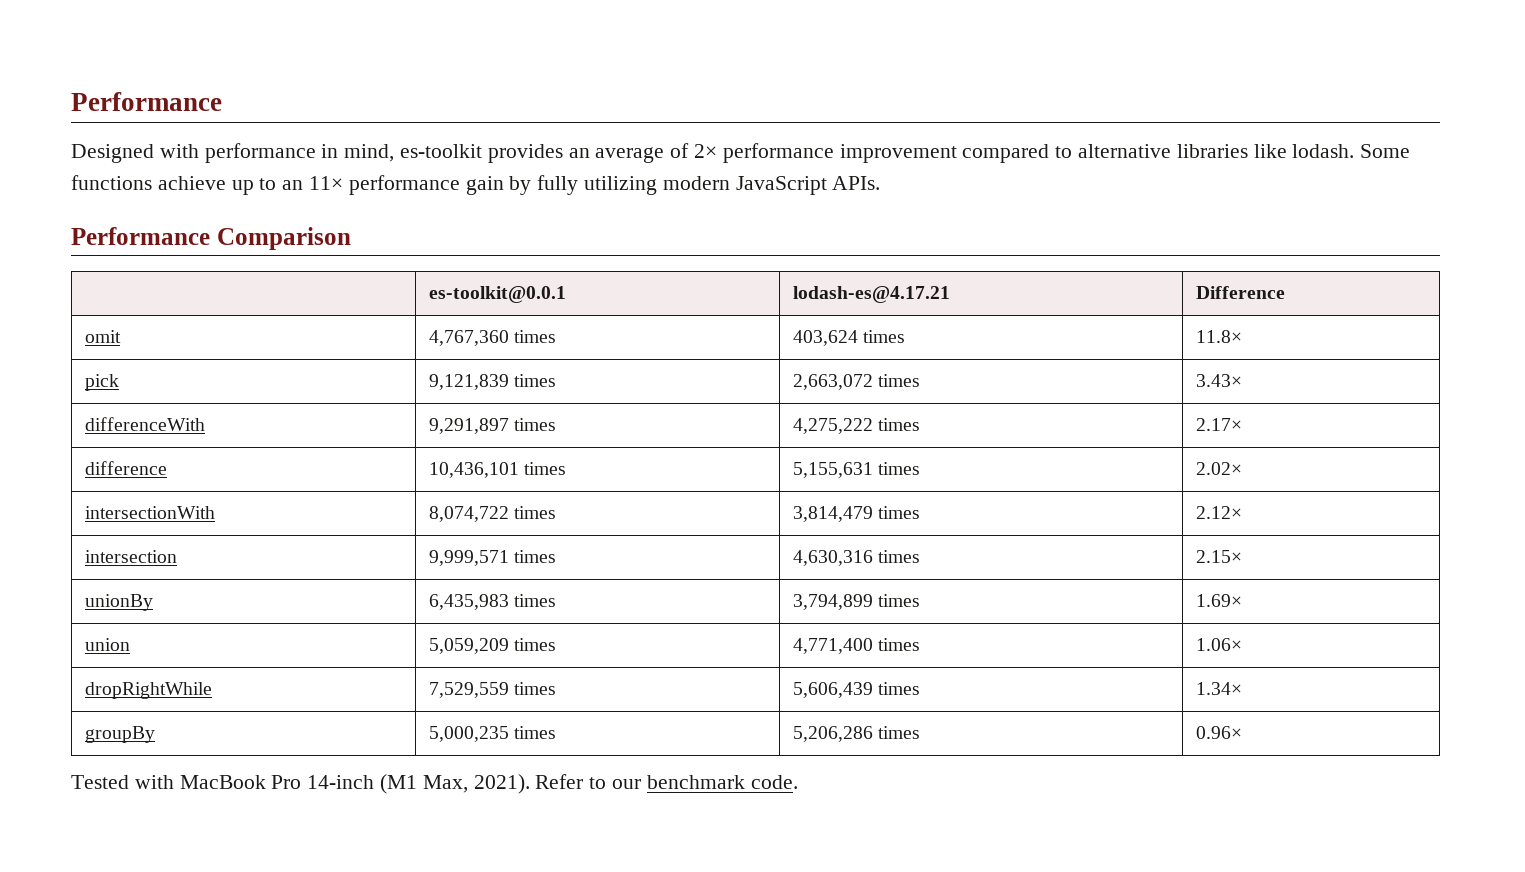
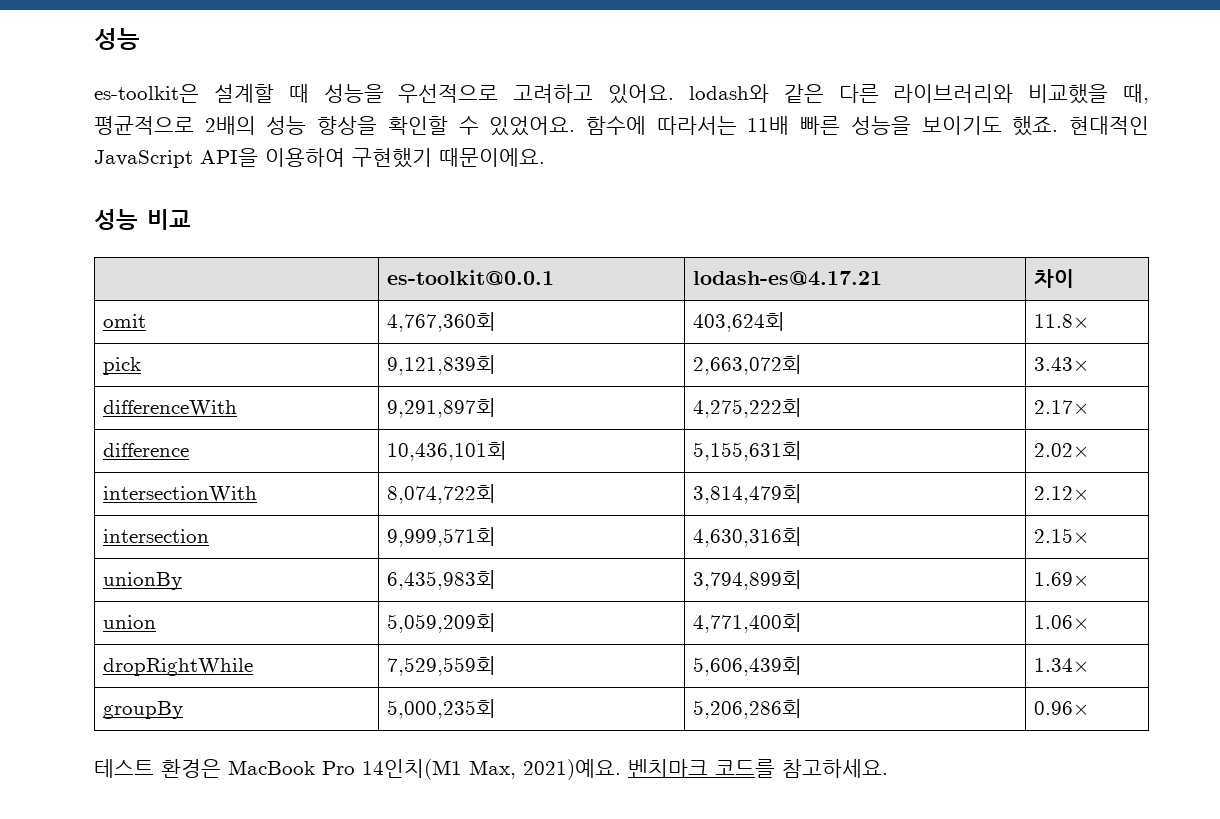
[71,92,222,111] [71,143,1411,163] [71,175,881,195] [71,227,351,250] Performance // Designed with performance in mind, es-toolkit provides an average of 2× performance improvement compared to alternative libraries like lodash. Some functions achieve up to an 11× performance gain by fully utilizing modern JavaScript APIs. // Performance Comparison -> [94,28,140,50] [94,84,1150,104] [94,116,1149,136] [94,148,545,168] [94,209,191,230] 성능 // es-toolkit은 설계할 때 성능을 우선적으로 고려하고 있어요. lodash와 같은 다른 라이브러리와 비교했을 때, 평균적으로 2배의 성능 향상을 확인할 수 있었어요. 함수에 따라서는 11배 빠른 성능을 보이기도 했죠. 현대적인 JavaScript API을 이용하여 구현했기 때문이에요. // 성능 비교
[1196,286,1286,299] Difference -> [1034,269,1075,288] 차이
[429,330,557,346] [793,330,906,346] [1196,330,1243,343] [85,374,120,391] [429,374,557,390] [793,374,921,390] [1196,374,1243,387] [85,417,206,431] [429,418,557,434] [793,418,921,434] [1196,418,1243,431] [85,461,168,475] [429,462,567,478] [793,462,921,478] [1196,462,1243,475] [85,506,216,519] [429,506,557,522] [793,506,921,522] [1196,506,1243,519] [85,550,178,563] [429,550,557,566] [793,550,921,566] [1196,550,1243,563] [85,594,154,611] [429,594,557,610] [793,594,921,610] [1196,594,1243,607] [85,638,131,651] [429,638,557,654] [793,638,921,654] [1196,638,1243,651] [85,682,213,699] [429,682,557,698] [793,682,921,698] [1196,682,1243,695] [85,726,156,743] [429,726,557,742] [793,726,921,742] [1196,726,1243,739] [71,774,798,794] 4,767,360 times | 403,624 times | 11.8× // pick | 9,121,839 times | 2,663,072 times | 3.43× // differenceWith | 9,291,897 times | 4,275,222 times | 2.17× // difference | 10,436,101 times | 5,155,631 times | 2.02× // intersectionWith | 8,074,722 times | 3,814,479 times | 2.12× // intersection | 9,999,571 times | 4,630,316 times | 2.15× // unionBy | 6,435,983 times | 3,794,899 times | 1.69× // union | 5,059,209 times | 4,771,400 times | 1.06× // dropRightWhile | 7,529,559 times | 5,606,439 times | 1.34× // groupBy | 5,000,235 times | 5,206,286 times | 0.96× // Tested with MacBook Pro 14-inch (M1 Max, 2021). Refer to our benchmark code. -> [387,312,497,332] [693,312,786,332] [1034,314,1090,328] [103,357,142,375] [387,355,497,375] [693,355,803,375] [1034,357,1090,371] [103,400,238,416] [387,398,497,418] [693,398,803,418] [1034,400,1090,414] [103,443,190,457] [387,441,508,461] [693,441,803,461] [1034,443,1090,457] [103,486,258,502] [387,484,497,504] [693,484,803,504] [1034,486,1090,500] [103,529,210,543] [387,527,497,547] [693,527,803,547] [1034,528,1090,543] [103,572,183,590] [387,570,497,590] [693,570,803,590] [1034,572,1090,586] [103,615,157,629] [387,613,497,633] [693,613,803,633] [1034,615,1090,629] [103,658,254,676] [387,656,497,676] [693,656,803,676] [1034,658,1090,672] [103,701,184,719] [387,699,497,719] [693,699,803,719] [1034,701,1090,715] [94,759,888,780] 4,767,360회 | 403,624회 | 11.8× // pick | 9,121,839회 | 2,663,072회 | 3.43× // differenceWith | 9,291,897회 | 4,275,222회 | 2.17× // difference | 10,436,101회 | 5,155,631회 | 2.02× // intersectionWith | 8,074,722회 | 3,814,479회 | 2.12× // intersection | 9,999,571회 | 4,630,316회 | 2.15× // unionBy | 6,435,983회 | 3,794,899회 | 1.69× // union | 5,059,209회 | 4,771,400회 | 1.06× // dropRightWhile | 7,529,559회 | 5,606,439회 | 1.34× // groupBy | 5,000,235회 | 5,206,286회 | 0.96× // 테스트 환경은 MacBook Pro 14인치(M1 Max, 2021)예요. 벤치마크 코드를 참고하세요.

